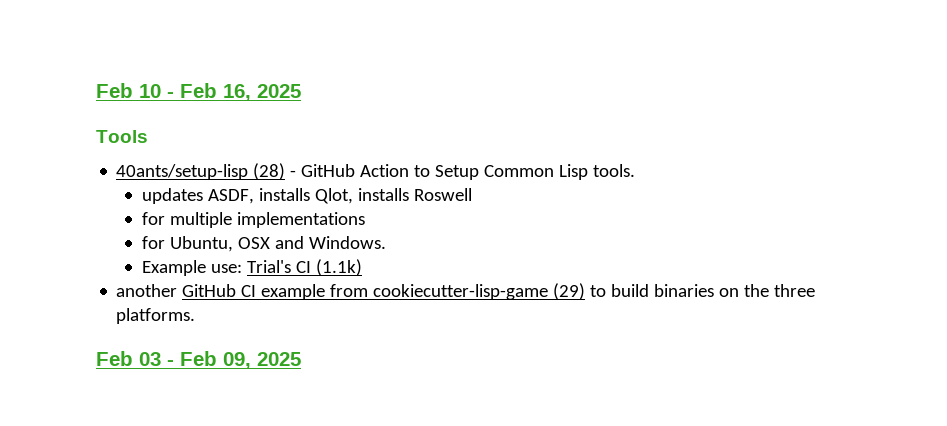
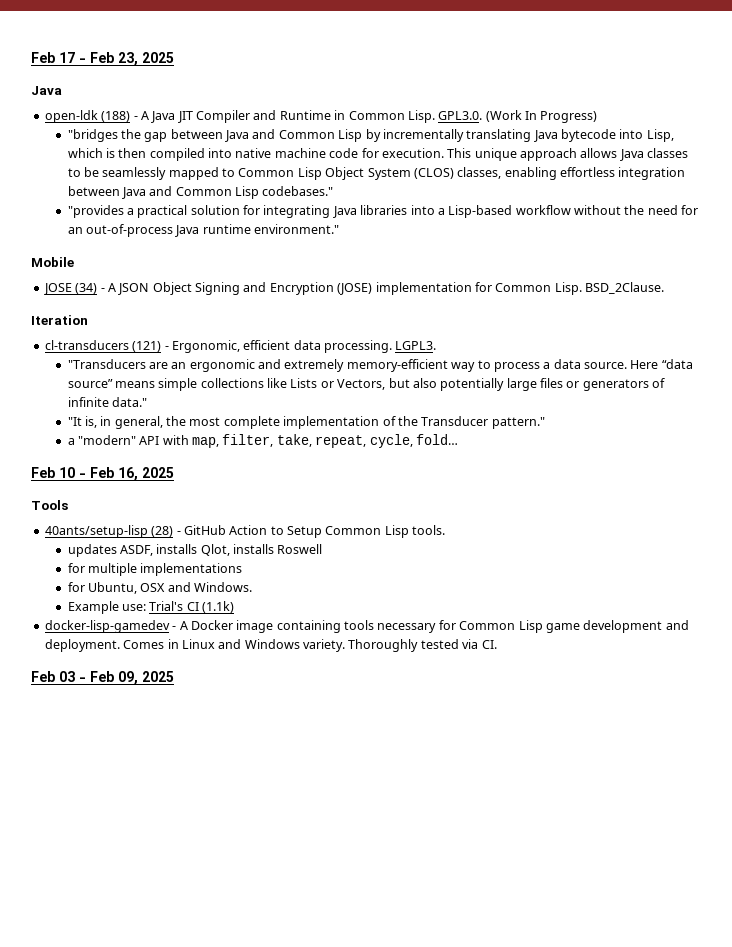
[96,83,133,98] Feb -> [31,52,174,66] [31,86,62,95] [44,110,598,123] [67,129,674,142] [67,148,689,161] [67,167,686,180] [67,186,334,199] [67,205,699,218] [67,224,340,237] [31,257,74,267] [43,282,664,295] [31,315,88,325] [44,340,437,353] [67,359,693,372] [67,378,666,391] [67,397,147,407] [67,416,545,429] [67,434,458,448] [31,467,55,478] Feb 17 - Feb 23, 2025 // Java // open-ldk (188) - A Java JIT Compiler and Runtime in Common Lisp. GPL3.0. (Work In Progress) // "bridges the gap between Java and Common Lisp by incrementally translating Java bytecode into Lisp, which is then compiled into native machine code for execution. This unique approach allows Java classes to be seamlessly mapped to Common Lisp Object System (CLOS) classes, enabling effortless integration between Java and Common Lisp codebases." // "provides a practical solution for integrating Java libraries into a Lisp-based workflow without the need for an out-of-process Java runtime environment." // Mobile // JOSE (34) - A JSON Object Signing and Encryption (JOSE) implementation for Common Lisp. BSD_2Clause. // Iteration // cl-transducers (121) - Ergonomic, efficient data processing. LGPL3. // "Transducers are an ergonomic and extremely memory-efficient way to process a data source. Here “data source” means simple collections like Lists or Vectors, but also potentially large files or generators of infinite data." // "It is, in general, the most complete implementation of the Transducer pattern." // a "modern" API with map, filter, take, repeat, cycle, fold… // Feb
[116,283,816,300] [116,308,196,324] another GitHub CI example from cookiecutter-lisp-game (29) to build binaries on the three platforms. -> [44,620,689,633] [44,639,497,652] docker-lisp-gamedev - A Docker image containing tools necessary for Common Lisp game development and deployment. Comes in Linux and Windows variety. Thoroughly tested via CI.

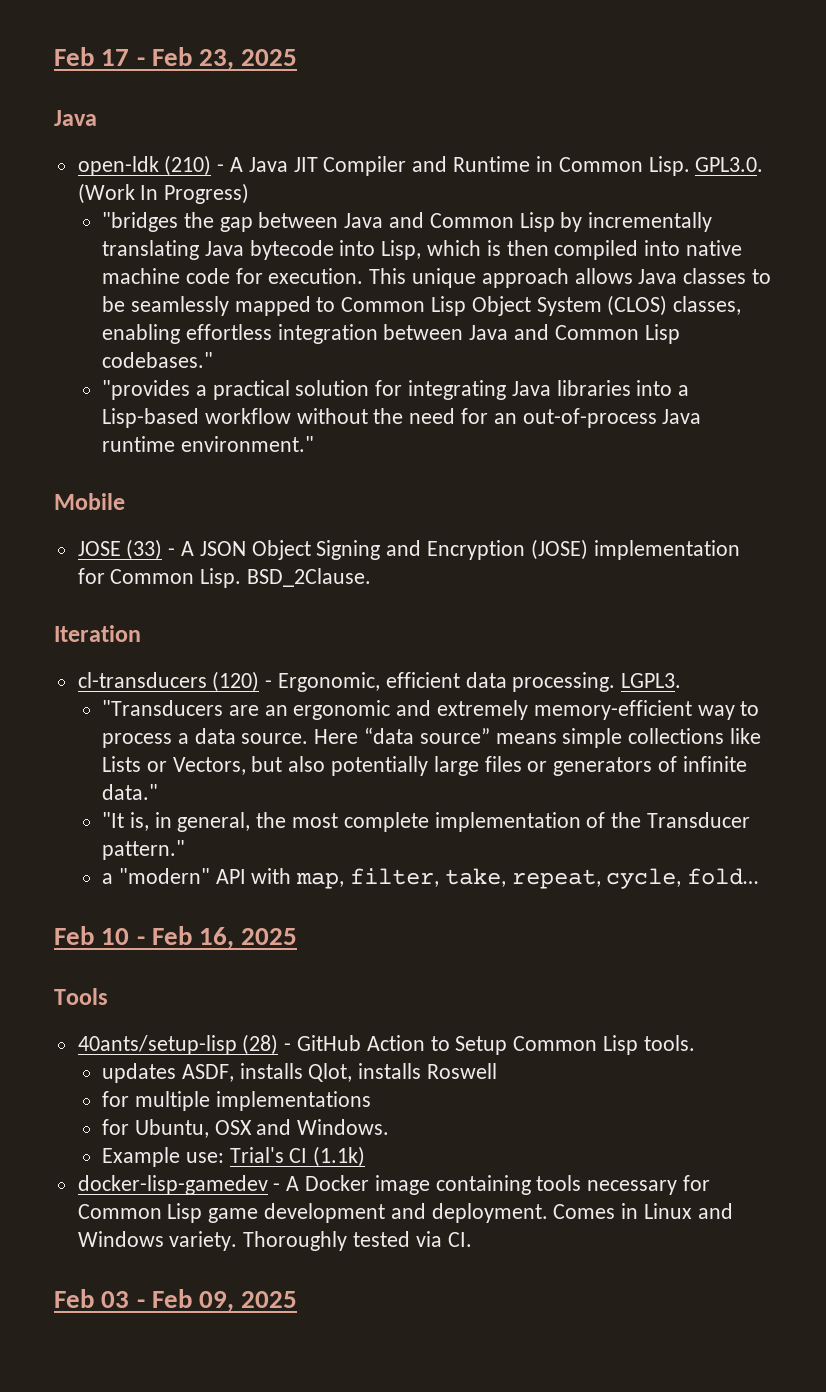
[101,111,131,122] (188) -> [164,155,212,176] (210)
[75,283,98,294] (34) -> [126,539,163,560] (33)
[132,341,162,352] (121) -> [212,671,260,692] (120)

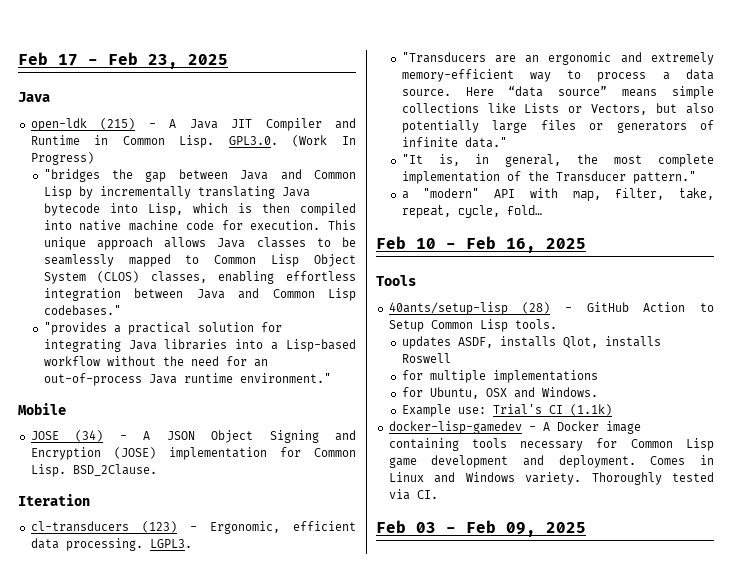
[164,155,212,176] (210) -> [100,118,136,130] (215)
[126,539,163,560] (33) -> [75,430,104,442] (34)
[212,671,260,692] (120) -> [141,521,177,533] (123)

